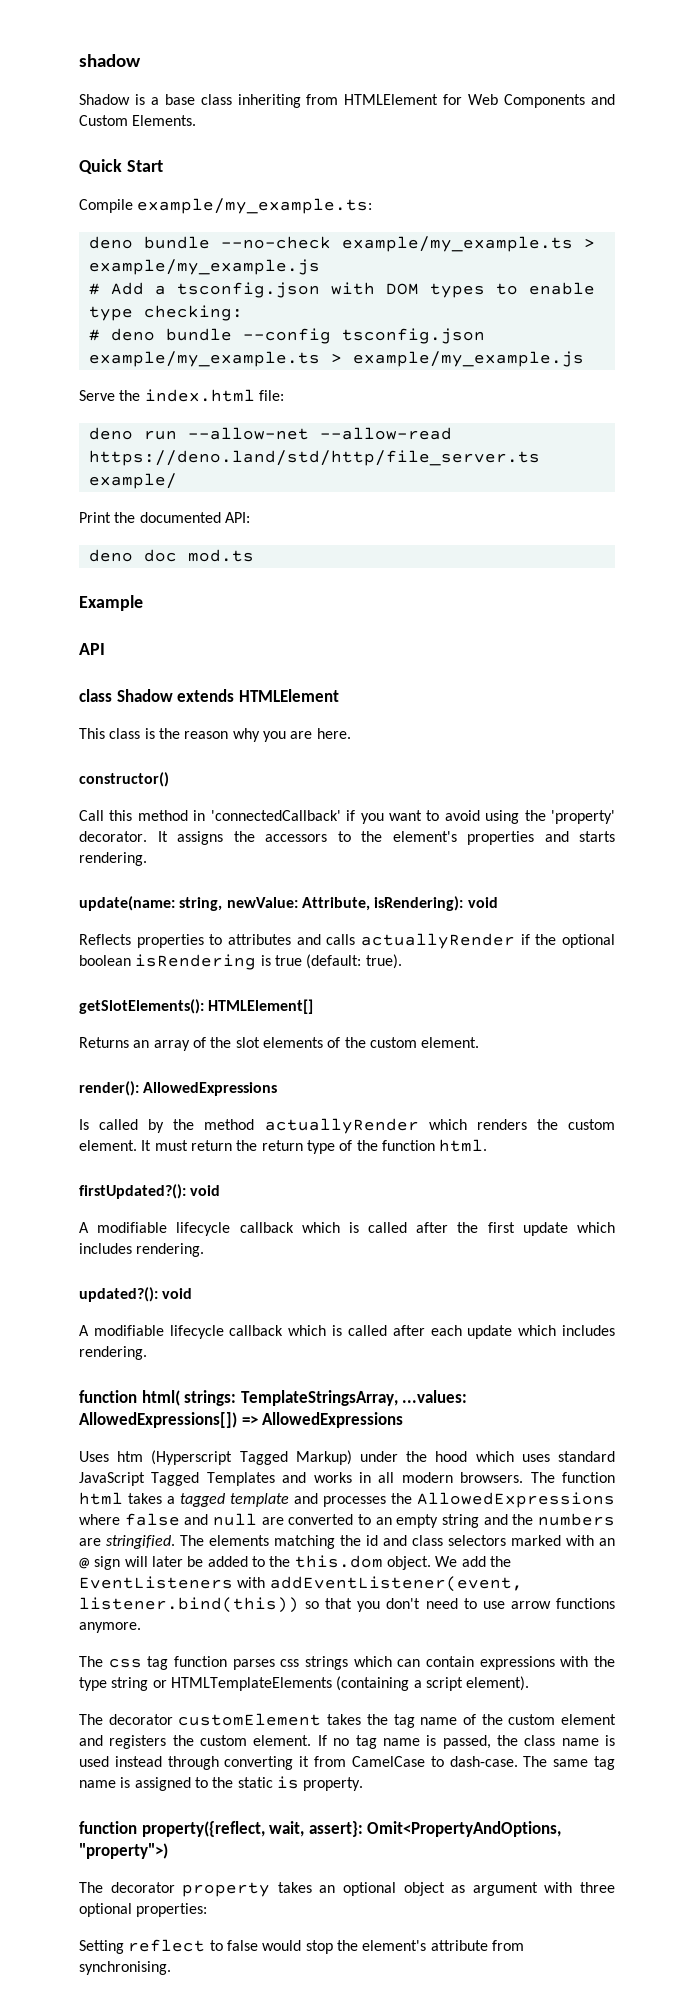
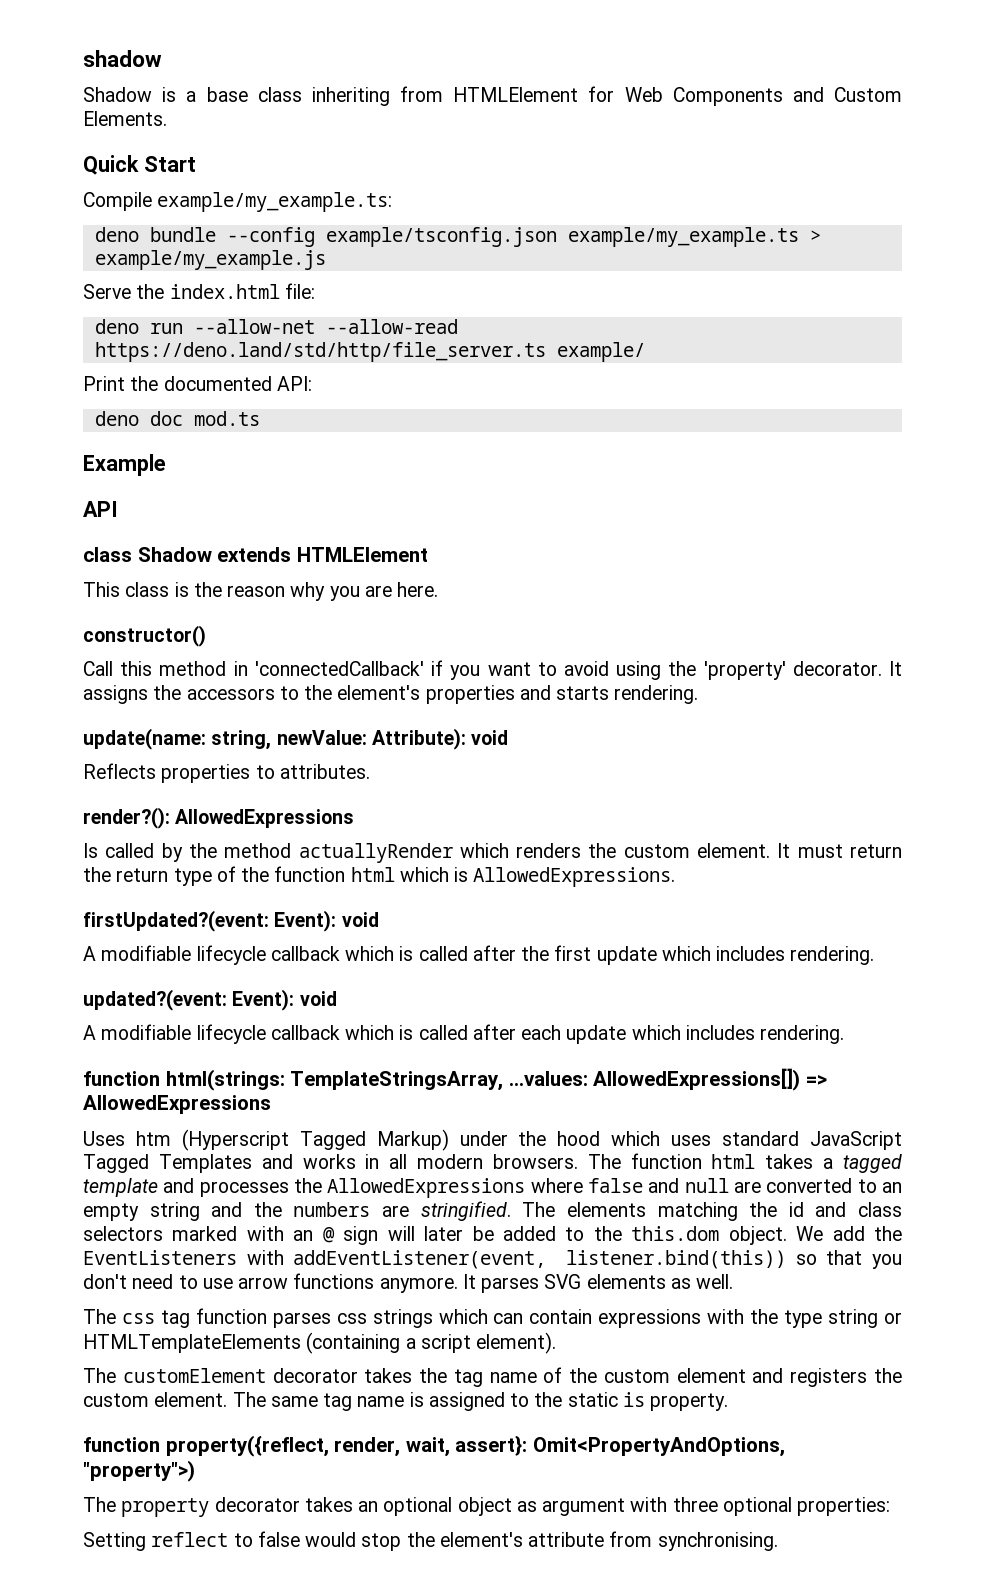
[220,236,595,252] [88,259,320,275] [88,282,595,298] [88,305,243,321] [88,328,485,344] --no-check example/my_example.ts > example/my_example.js // # Add a tsconfig.json with DOM types to enable type checking: // # deno bundle --config tsconfig.json -> [226,227,557,247] --config example/tsconfig.json
[301,896,464,911] Attribute, isRendering): -> [371,728,466,750] Attribute):
[228,933,615,949] [79,954,402,970] [79,999,314,1014] [79,1037,480,1051] [79,1081,139,1096] attributes and calls actuallyRender if the optional boolean isRendering is true (default: true). // getSlotElements(): HTMLElement[] // Returns an array of the slot elements of the custom element. // render(): -> [279,764,370,779] [83,807,170,829] attributes. // render?():
[439,1139,488,1152] [79,1184,186,1199] html. // firstUpdated?(): -> [350,867,676,887] [83,910,337,932] html which is AllowedExpressions. // firstUpdated?(event: Event):
[79,1287,158,1302] updated?(): -> [83,989,295,1011] updated?(event: Event):
[141,1390,237,1406] html( strings: -> [165,1069,285,1091] html(strings:
(141, 1627) none -> [462,1274,734,1293] It parses SVG elements as well.
[108,1713,322,1726] decorator customElement -> [122,1368,358,1383] customElement decorator
[317,1735,615,1749] [79,1756,518,1770] If no tag name is passed, the class name is used instead through converting it from CamelCase to dash-case. -> (228, 1399) none
(265, 1829) none -> [334,1437,401,1457] render,
[110,1882,271,1897] decorator property -> [121,1497,300,1517] property decorator

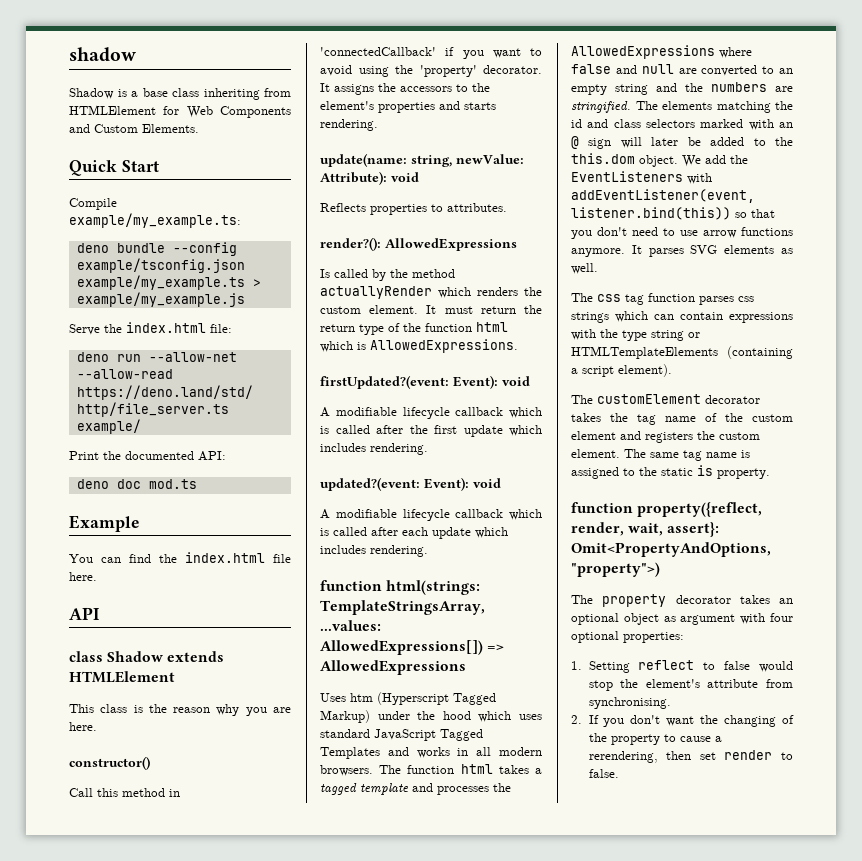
(166, 465) none -> [69,552,291,563] [69,572,97,581] // You can find the index.html file here.
[672,1497,718,1512] three -> [770,613,793,622] four
(891, 1506) none -> [571,661,582,670] 1.
(778, 1541) none -> [571,715,794,727] [588,733,722,745] [588,750,793,763] [588,769,619,778] // 2. If you don't want the changing of the property to cause a rerendering, then set render to false.

